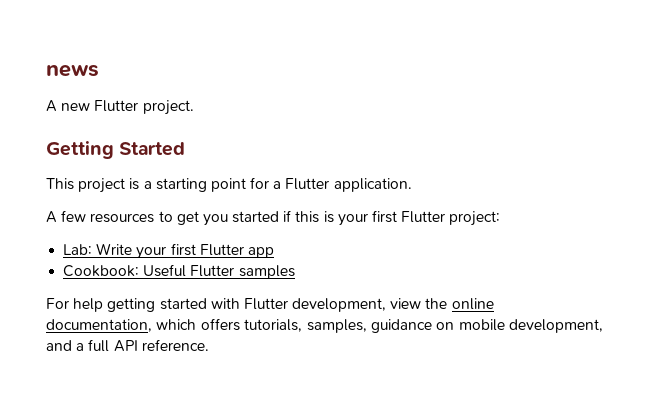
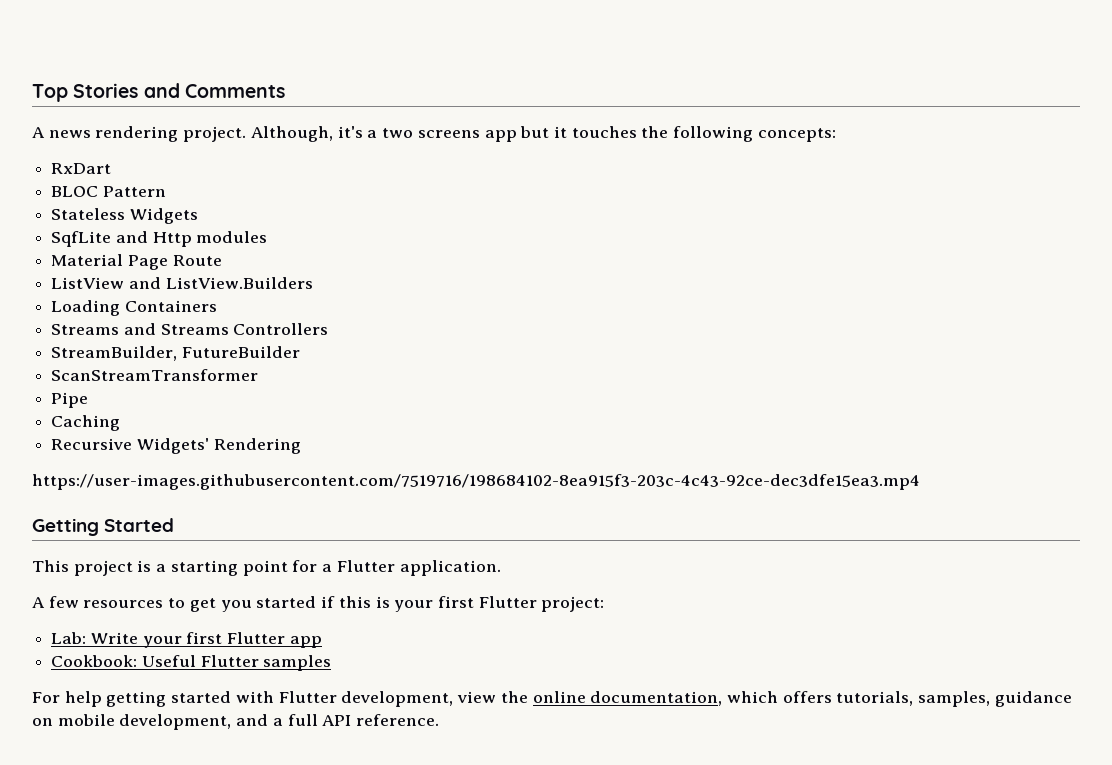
[46,65,99,77] [46,100,139,112] news // A new Flutter -> [32,83,285,102] [32,126,179,142] Top Stories and Comments // A news rendering
(194, 107) none -> [250,126,836,142] [51,163,112,174] [51,186,166,197] [51,208,198,224] [51,231,268,247] [51,254,222,270] [51,277,313,289] [51,300,217,316] [51,323,329,335] [51,346,300,361] [51,369,259,381] [51,392,89,408] [51,415,121,431] [51,438,301,454] [32,474,920,490] Although, it's a two screens app but it touches the following concepts: // RxDart // BLOC Pattern // Stateless Widgets // SqfLite and Http modules // Material Page Route // ListView and ListView.Builders // Loading Containers // Streams and Streams Controllers // StreamBuilder, FutureBuilder // ScanStreamTransformer // Pipe // Caching // Recursive Widgets' Rendering // https://user-images.githubusercontent.com/7519716/198684102-8ea915f3-203c-4c43-92ce-dec3dfe15ea3.mp4

